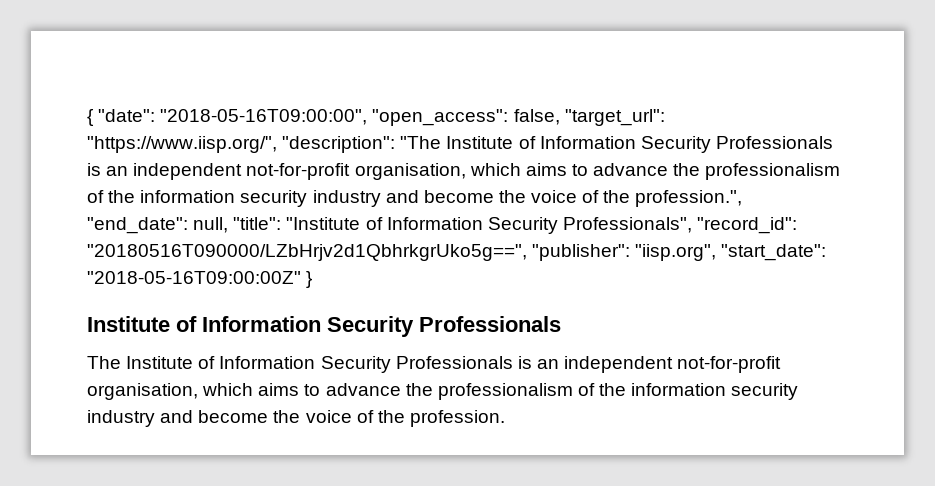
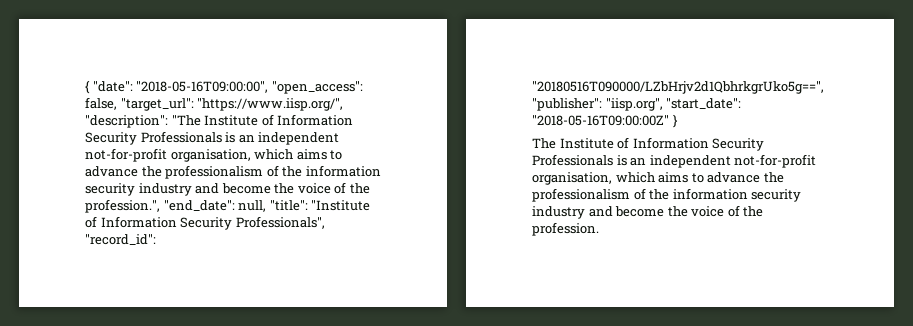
[87,316,561,337] // Institute of Information Security Professionals -> (678, 121) none

